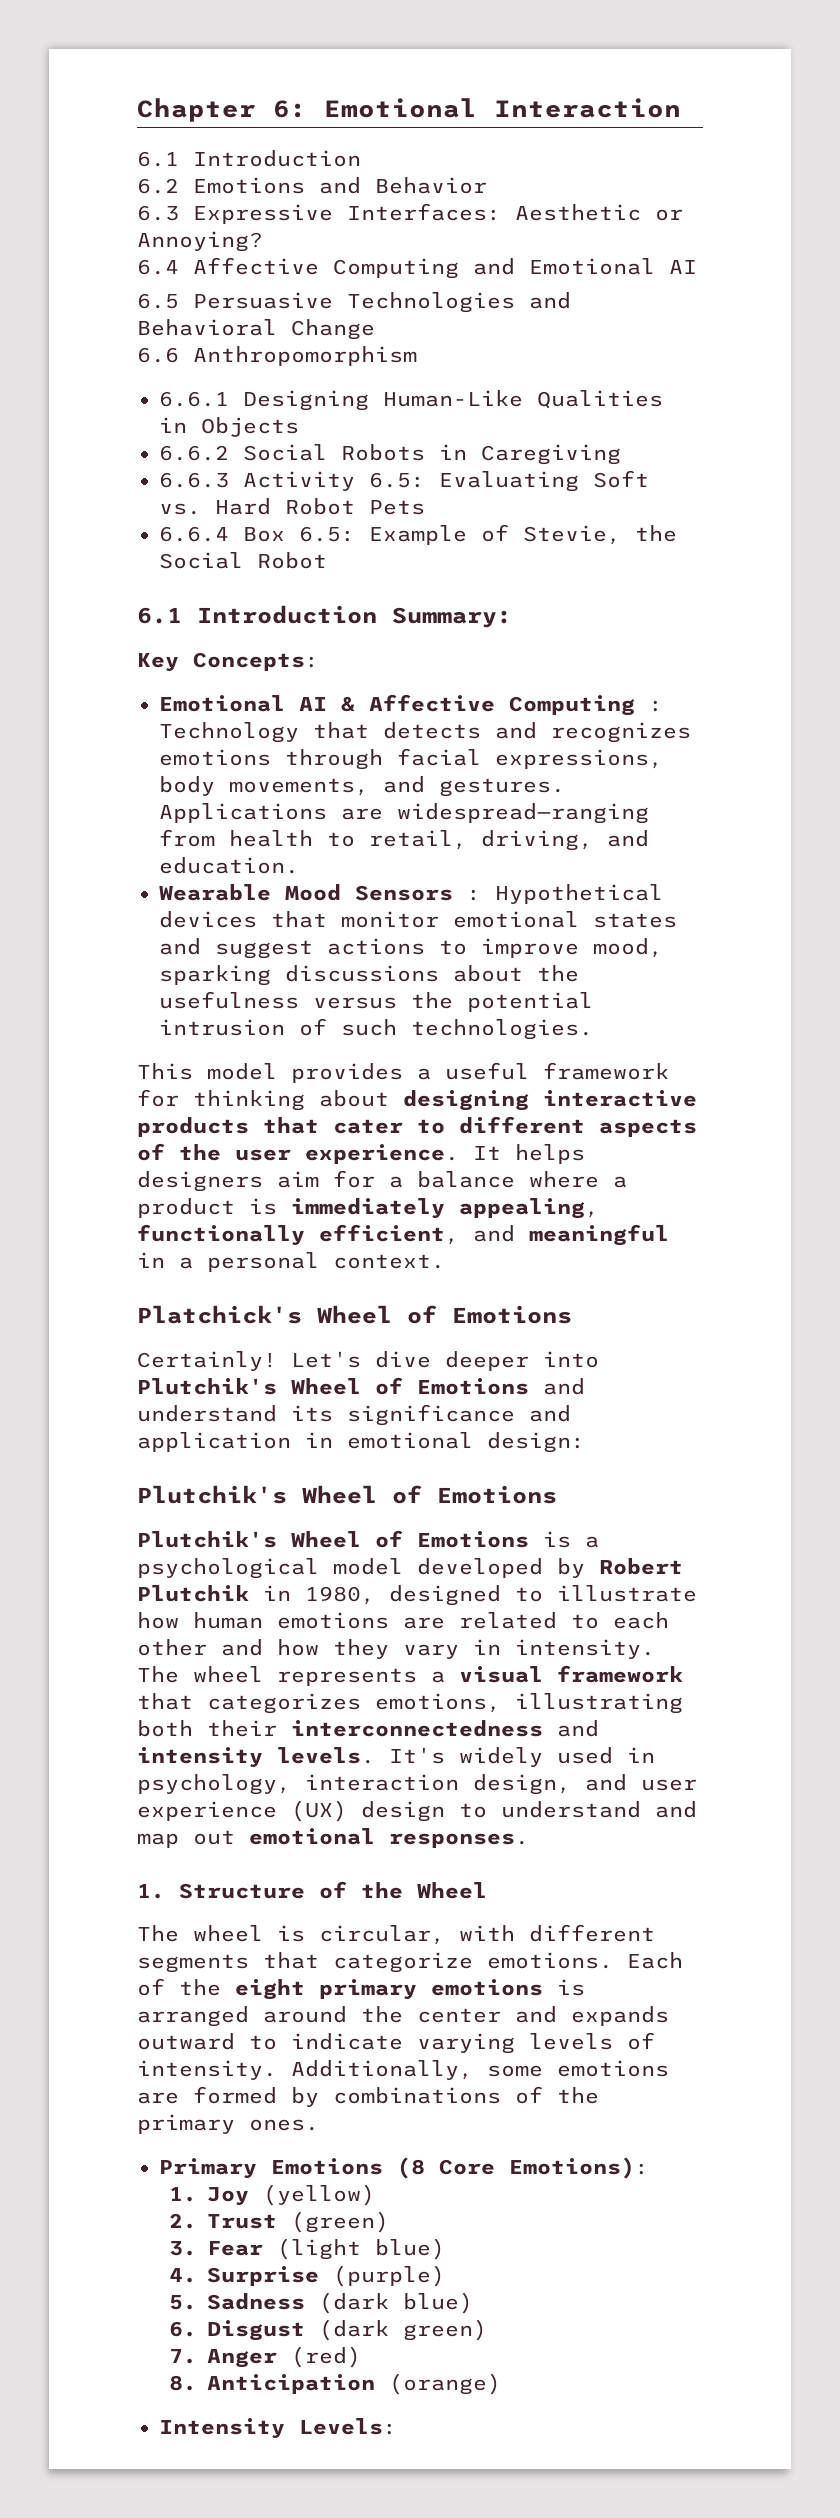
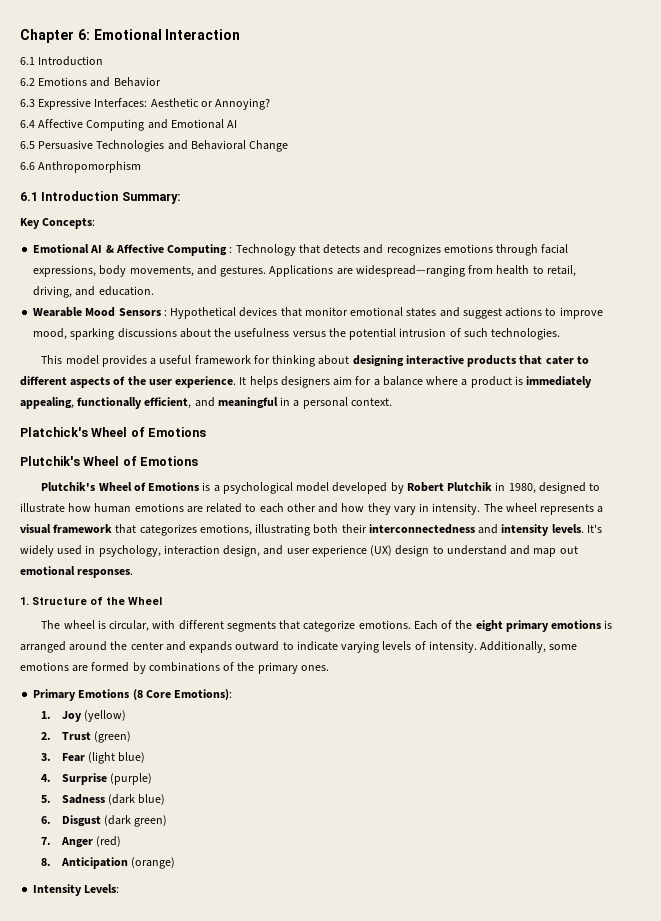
[159,390,663,411] [159,417,299,437] [159,444,621,465] [159,470,649,492] [159,498,425,515] [159,524,677,545] [159,552,327,569] // 6.6.1 Designing Human-Like Qualities in Objects // 6.6.2 Social Robots in Caregiving // 6.6.3 Activity 6.5: Evaluating Soft vs. Hard Robot Pets // 6.6.4 Box 6.5: Example of Stevie, the Social Robot -> (142, 167) none
[137,1351,599,1371] [137,1377,585,1395] [137,1404,571,1426] [137,1432,585,1453] // Certainly! Let's dive deeper into Plutchik's Wheel of Emotions and understand its significance and application in emotional design: -> (207, 432) none

